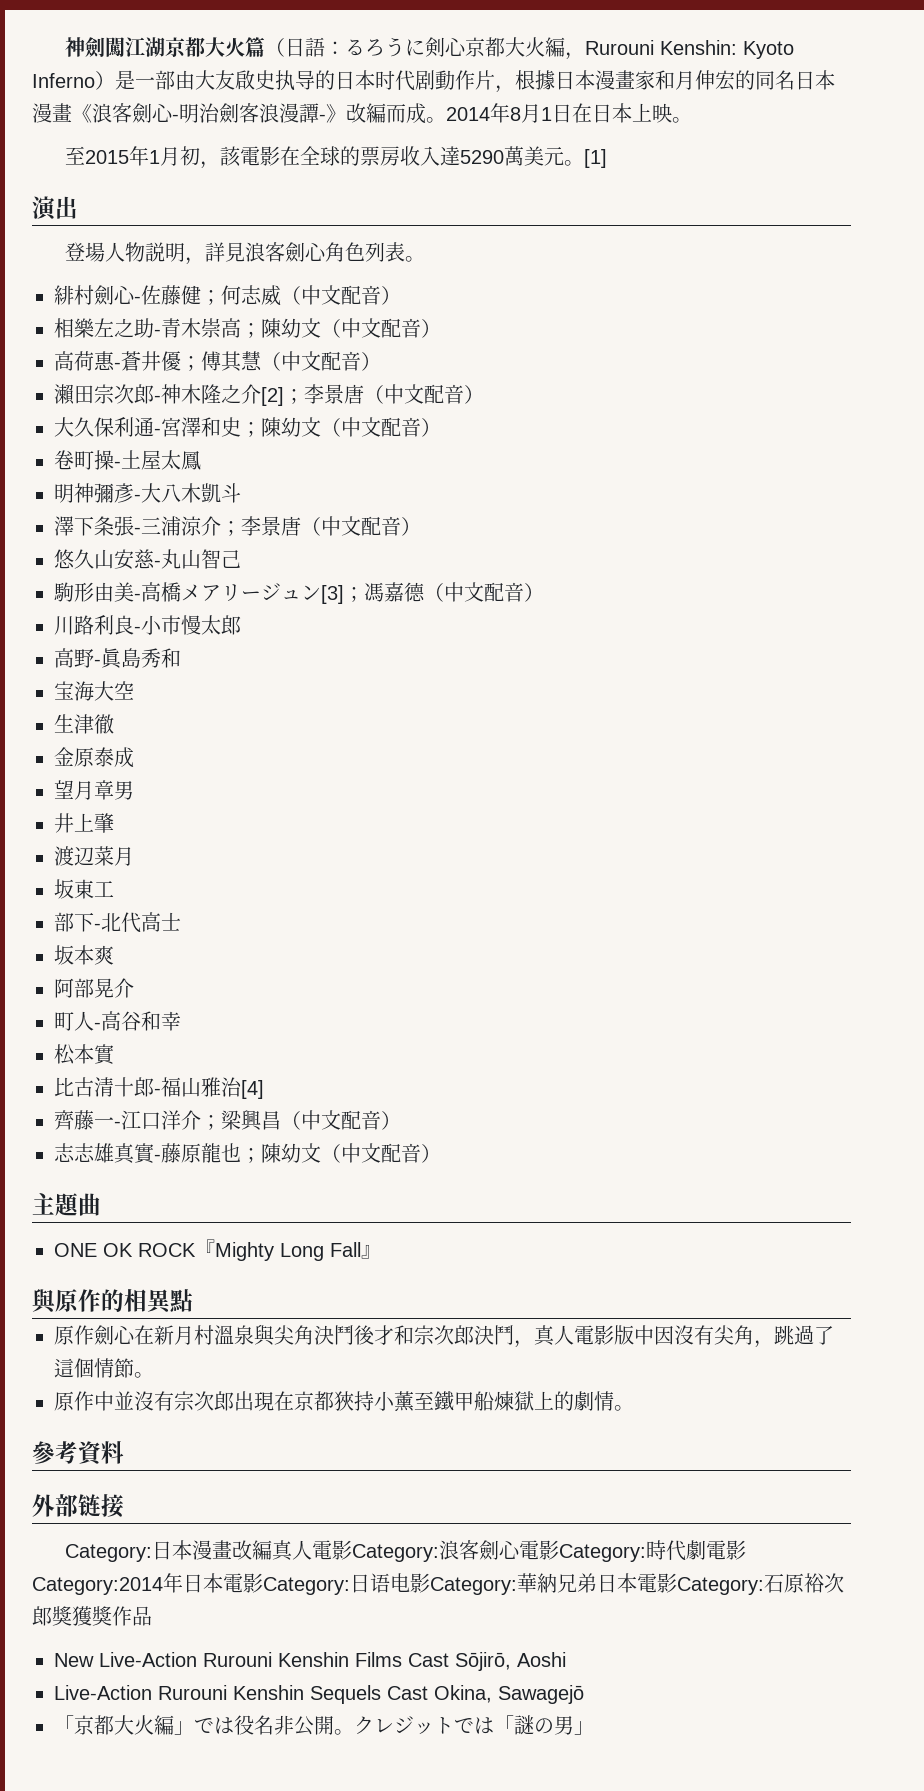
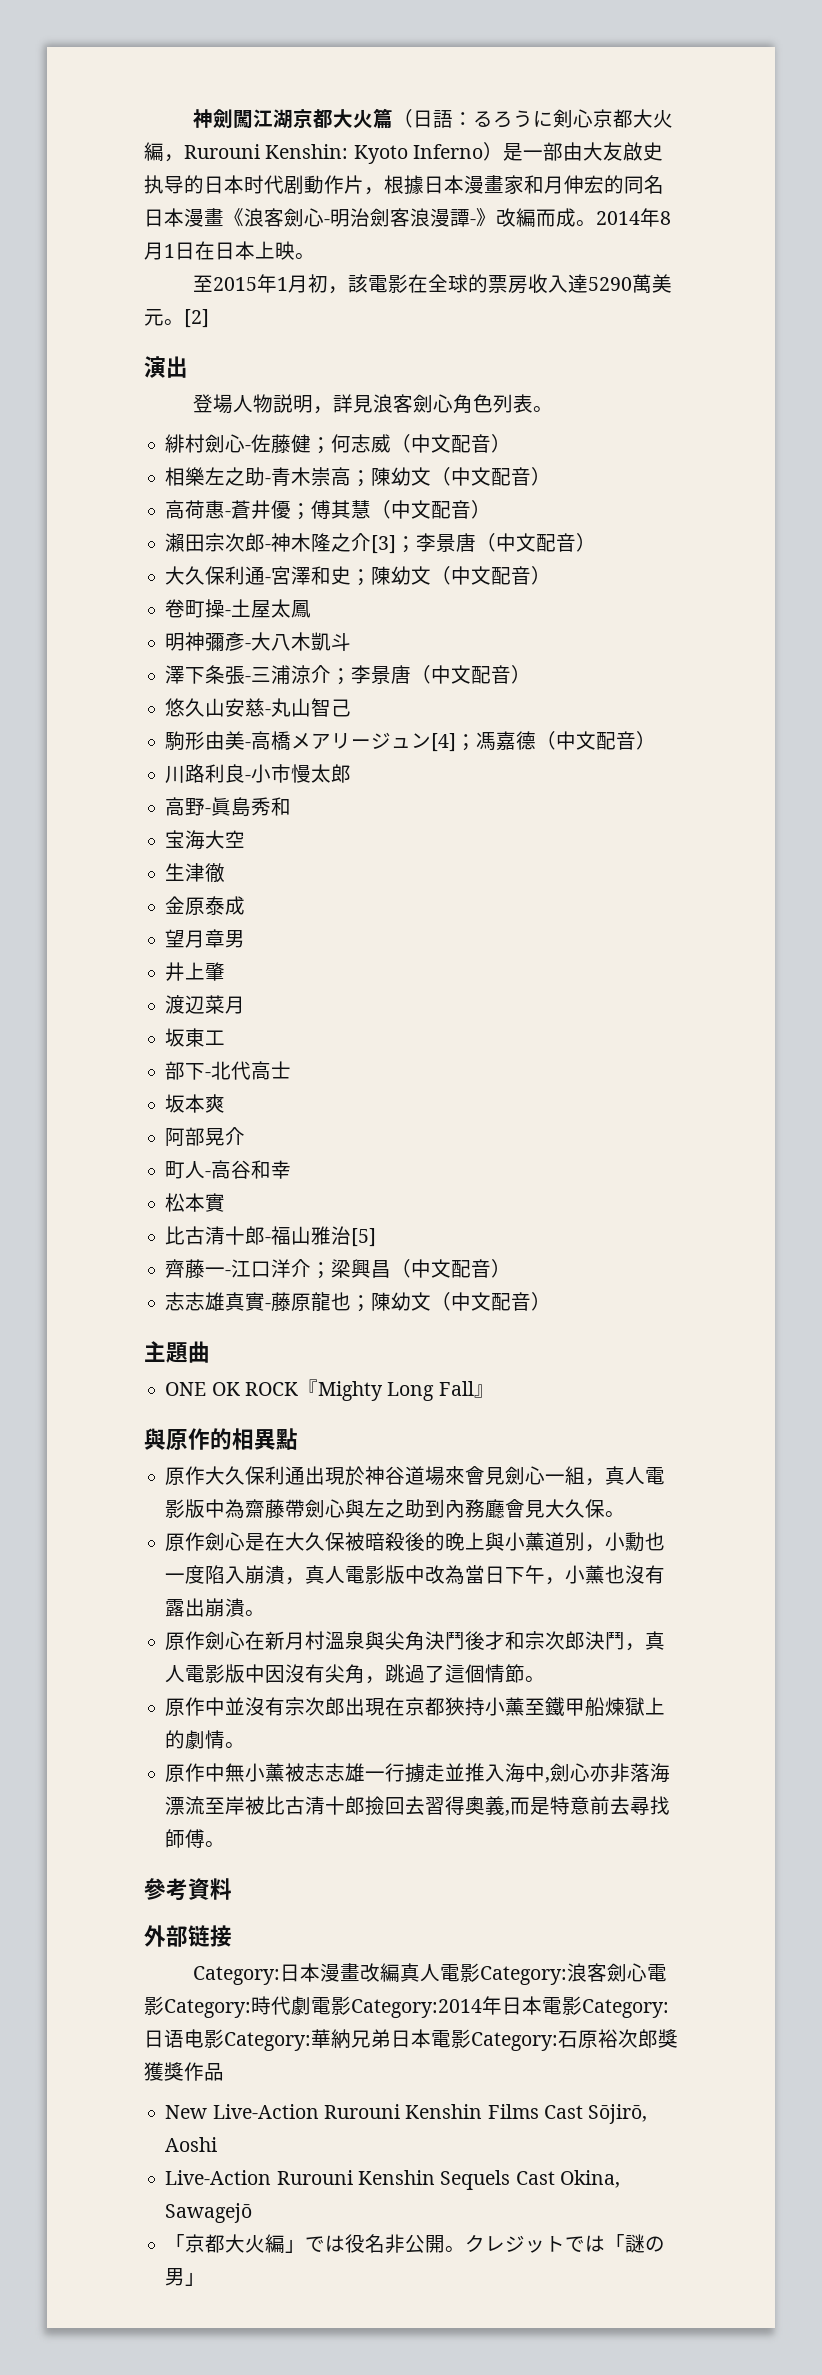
[583,149,607,168] [1] -> [184,309,209,328] [2]
[261,387,284,406] [2] -> [371,535,397,554] [3]
[321,585,344,604] [3] -> [431,733,457,752] [4]
[241,1080,264,1099] [4] -> [351,1228,377,1247] [5]
(193, 1301) none -> [165,1466,666,1486] [165,1499,626,1519] [165,1532,666,1552] [165,1565,666,1585] [165,1598,266,1617] // 原作大久保利通出現於神谷道場來會見劍心一組，真人電影版中為齋藤帶劍心與左之助到內務廳會見大久保。 // 原作劍心是在大久保被暗殺後的晚上與小薰道別，小勳也一度陷入崩潰，真人電影版中改為當日下午，小薰也沒有露出崩潰。
(634, 1408) none -> [165,1763,671,1783] [165,1796,671,1816] [165,1829,226,1848] // 原作中無小薰被志志雄一行擄走並推入海中,劍心亦非落海漂流至岸被比古清十郎撿回去習得奧義,而是特意前去尋找師傅。

